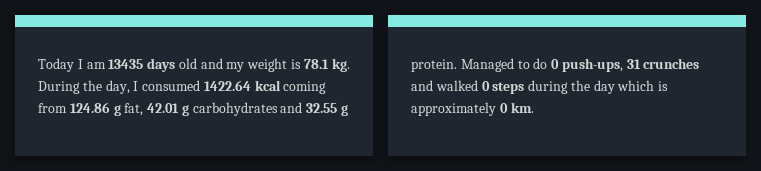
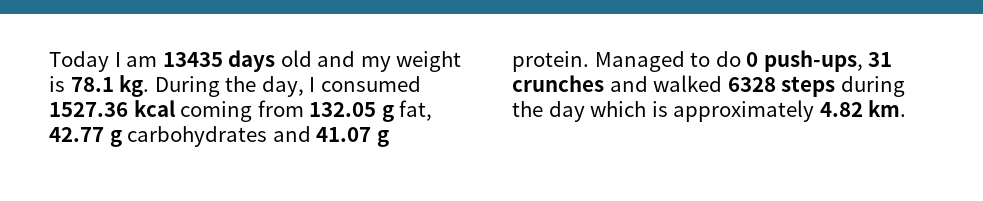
[203,80,251,91] 1422.64 -> [49,102,128,117] 1527.36
[69,102,110,113] 124.86 -> [309,102,377,117] 132.05
[147,103,180,113] 42.01 -> [49,127,104,142] 42.77
[306,103,338,113] 32.55 -> [316,127,372,142] 41.07
[481,81,490,91] 0 -> [727,77,776,92] 6328
[499,103,508,113] 0 -> [819,102,863,117] 4.82

